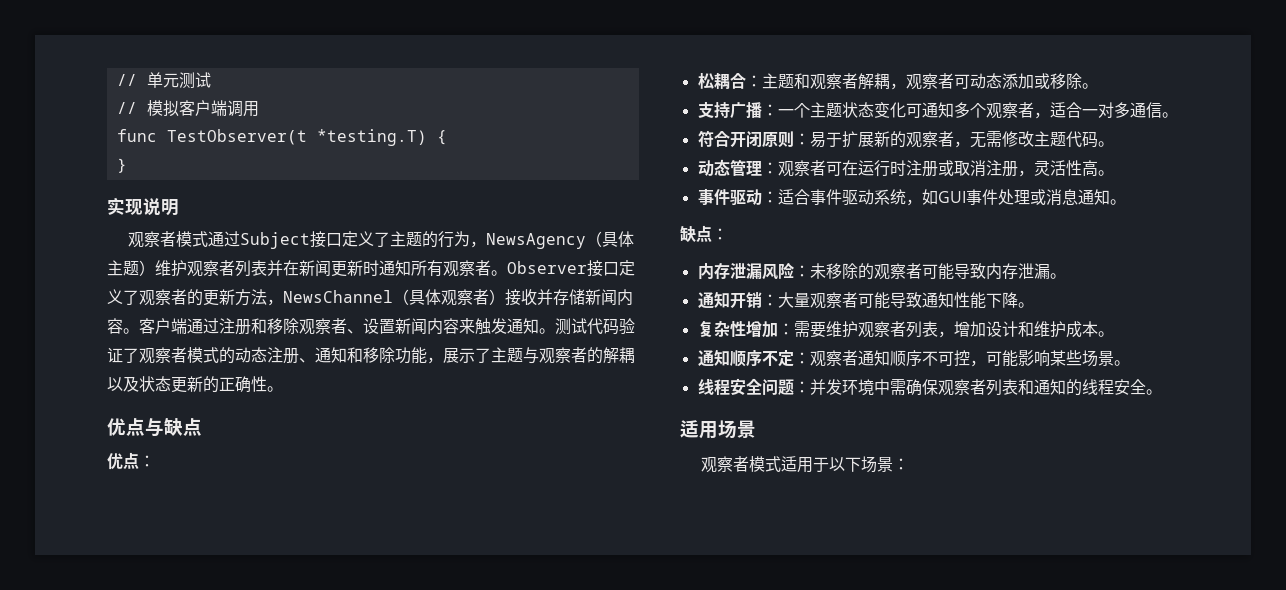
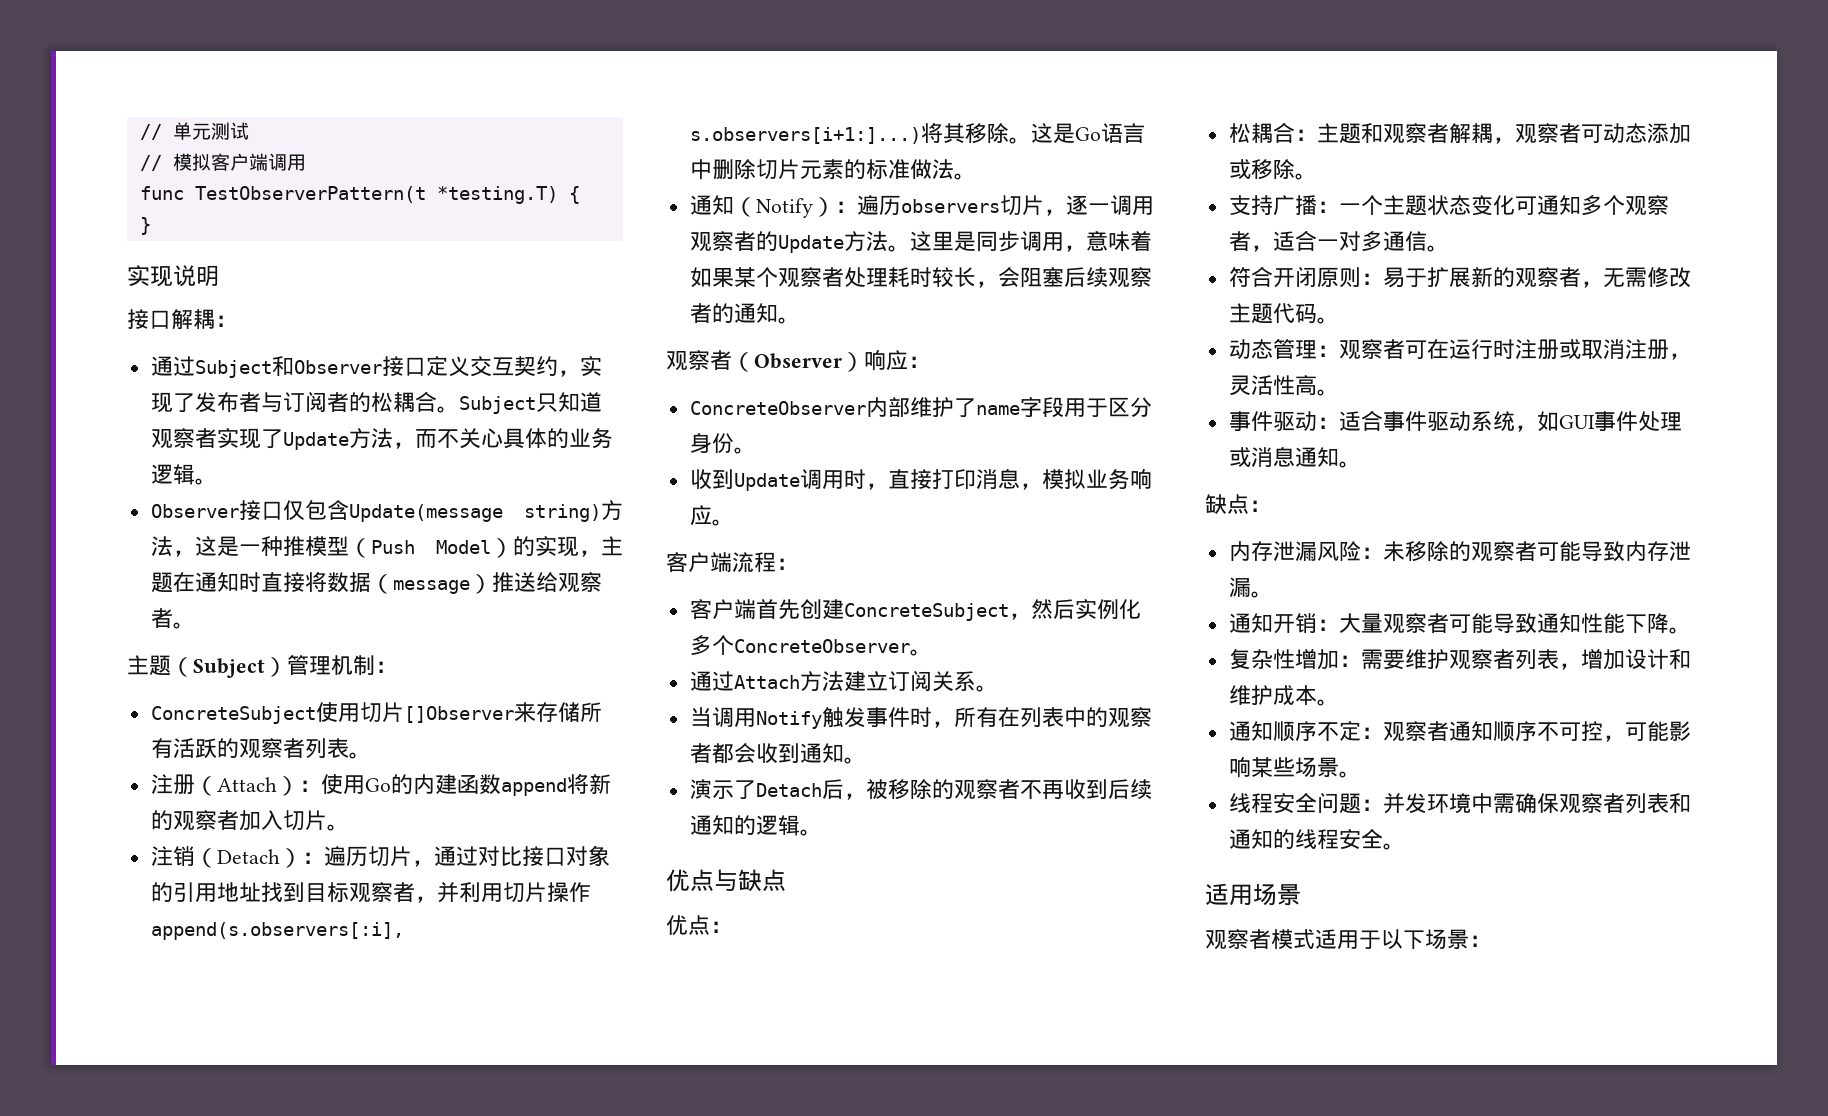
[166,129,307,145] TestObserver(t -> [194,186,426,203] TestObserverPattern(t
[128,231,209,248] 观察者模式 -> [127,309,237,330] 接口解耦： //
[310,231,635,249] [107,260,635,277] [107,289,633,306] [107,318,635,335] [107,347,635,364] [107,376,267,393] 接口定义了主题的行为，NewsAgency（具体主题）维护观察者列表并在新闻更新时通知所有观察者。Observer接口定义了观察者的更新方法，NewsChannel（具体观察者）接收并存储新闻内容。客户端通过注册和移除观察者、设置新闻内容来触发通知。测试代码验证了观察者模式的动态注册、通知和移除功能，展示了主题与观察者的解耦以及状态更新的正确性 -> [271,356,602,377] [150,391,602,414] [150,428,613,450] [150,464,217,485] [150,500,623,522] [150,536,623,558] [150,571,602,594] [150,608,195,629] [127,655,397,678] [150,702,602,724] [150,738,371,759] [150,773,611,796] [150,810,349,831] [150,845,610,868] [150,882,591,903] [150,922,404,940] [689,122,1145,144] [689,159,976,180] [689,195,1154,218] [689,230,1152,253] [689,267,1152,288] [689,303,800,324] [666,349,930,372] [689,397,1152,418] [689,433,756,454] [689,468,1152,491] [689,505,734,526] [666,552,798,573] [689,599,1141,621] [689,635,932,656] [689,670,998,692] [689,707,1152,729] [689,743,866,764] [689,779,1152,800] [689,815,800,836] 和Observer接口定义交互契约，实现了发布者与订阅者的松耦合。Subject只知道观察者实现了Update方法，而不关心具体的业务逻辑。 // Observer接口仅包含Update(message string)方法，这是一种推模型（Push Model）的实现，主题在通知时直接将数据（message）推送给观察者。 // 主题（Subject）管理机制： // ConcreteSubject使用切片[]Observer来存储所有活跃的观察者列表。 // 注册（Attach）：使用Go的内建函数append将新的观察者加入切片。 // 注销（Detach）：遍历切片，通过对比接口对象的引用地址找到目标观察者，并利用切片操作append(s.observers[:i], s.observers[i+1:]...)将其移除。这是Go语言中删除切片元素的标准做法。 // 通知（Notify）：遍历observers切片，逐一调用观察者的Update方法。这里是同步调用，意味着如果某个观察者处理耗时较长，会阻塞后续观察者的通知。 // 观察者（Observer）响应： // ConcreteObserver内部维护了name字段用于区分身份。 // 收到Update调用时，直接打印消息，模拟业务响应。 // 客户端流程： // 客户端首先创建ConcreteSubject，然后实例化多个ConcreteObserver。 // 通过Attach方法建立订阅关系。 // 当调用Notify触发事件时，所有在列表中的观察者都会收到通知。 // 演示了Detach后，被移除的观察者不再收到后续通知的逻辑

